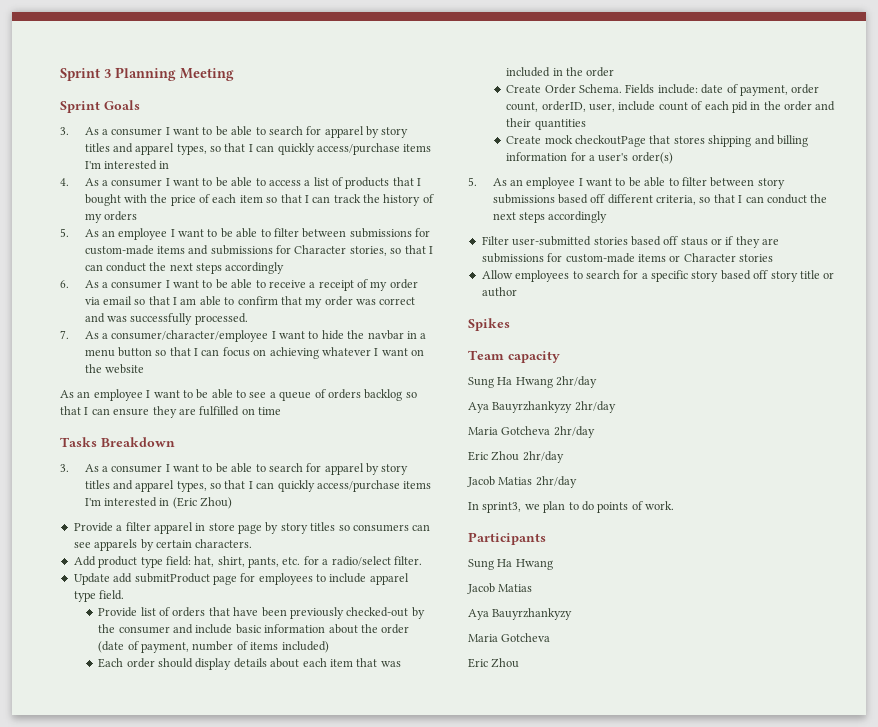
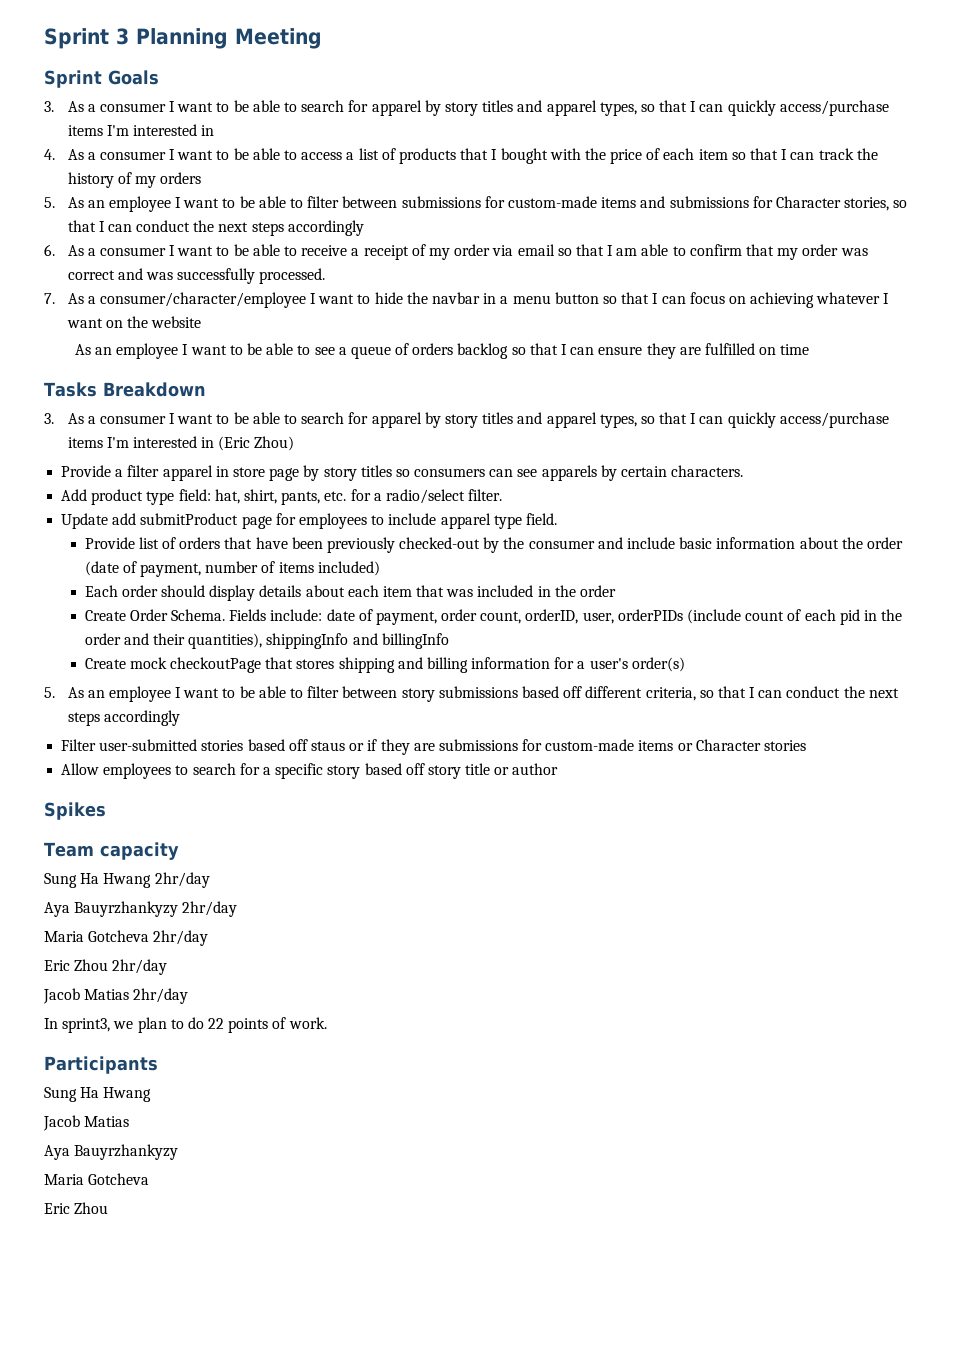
[618,101,656,111] include -> [617,609,742,624] orderPIDs (include
[534,119,586,130] quantities -> [188,633,449,649] quantities), shippingInfo and billingInfo
(594, 506) none -> [208,1018,225,1029] 22

